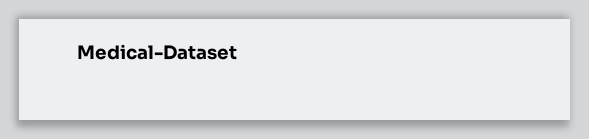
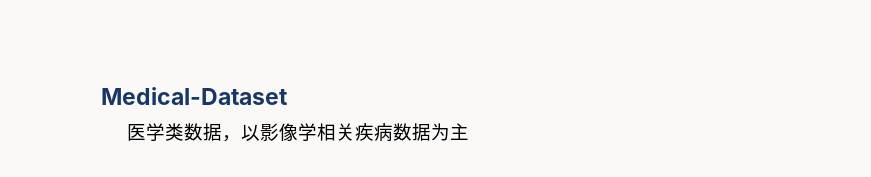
(237, 52) none -> [127,123,470,142] // 医学类数据，以影像学相关疾病数据为主

